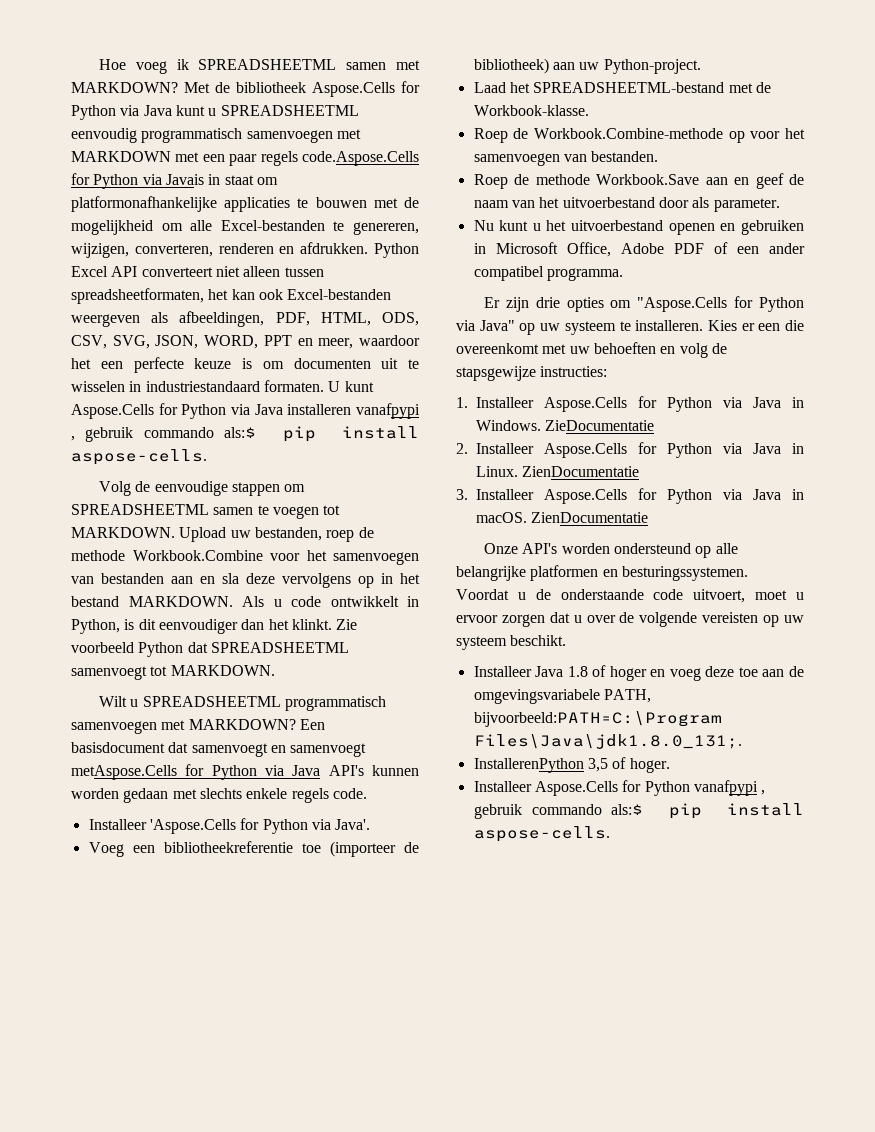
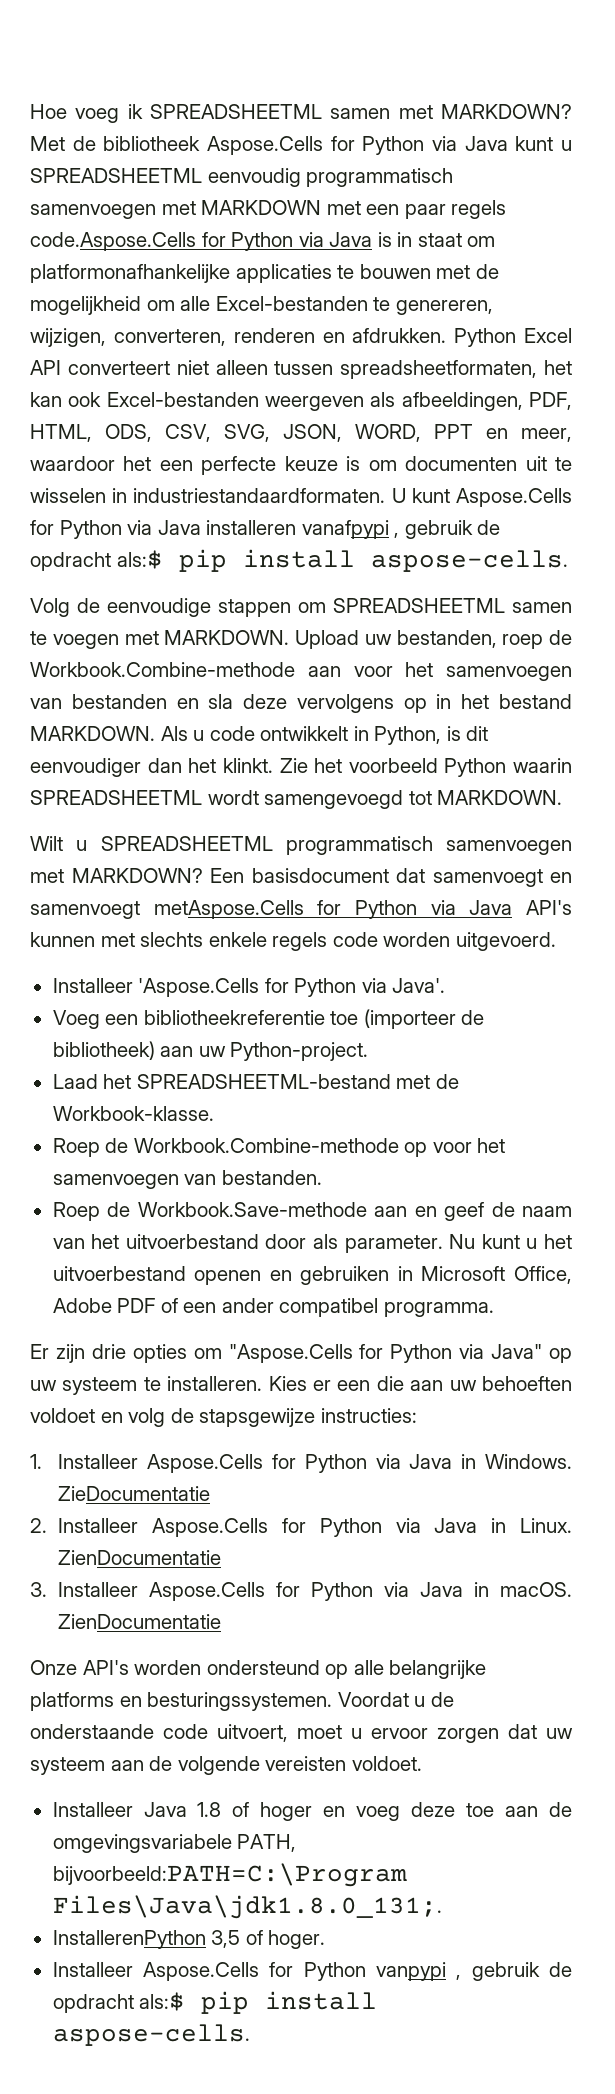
[165,174,204,185] Javais -> [329,232,392,247] Java is
[145,380,324,392] industriestandaard formaten. -> [133,488,386,503] industriestandaardformaten.
[143,427,214,438] commando -> [477,520,501,535] [30,552,111,571] de opdracht
[323,505,341,515] tot -> [124,631,159,645] met
[71,550,263,561] methode Workbook.Combine -> [30,662,341,677] Workbook.Combine-methode aan
[171,576,193,584] aan -> (167, 701) none
(358, 624) none -> [314,758,343,773] het
[187,642,349,653] [71,666,147,680] dat SPREADSHEETML samenvoegt -> [513,758,572,773] [30,790,404,809] waarin SPREADSHEETML wordt samengevoegd
[71,788,169,803] worden gedaan -> (95, 939) none
[332,788,367,799] code. -> [332,932,556,951] code worden uitgevoerd.
[535,174,700,185] methode Workbook.Save -> [137,1202,367,1217] Workbook.Save-methode
(780, 205) // -> (443, 1244) none
[456,343,567,354] overeenkomt met -> [410,1380,444,1391] aan
(656, 348) none -> [30,1408,95,1423] voldoet
[530,565,599,581] platformen -> [30,1692,114,1711] platforms
[573,612,804,627] [456,635,567,650] u over de volgende vereisten op uw systeem beschikt. -> [546,1728,573,1739] [30,1756,422,1775] uw systeem aan de volgende vereisten voldoet.
[693,780,766,796] [473,804,602,819] vanafpypi , gebruik commando -> [375,1962,573,1981] [52,1994,134,2013] vanpypi , gebruik de opdracht

